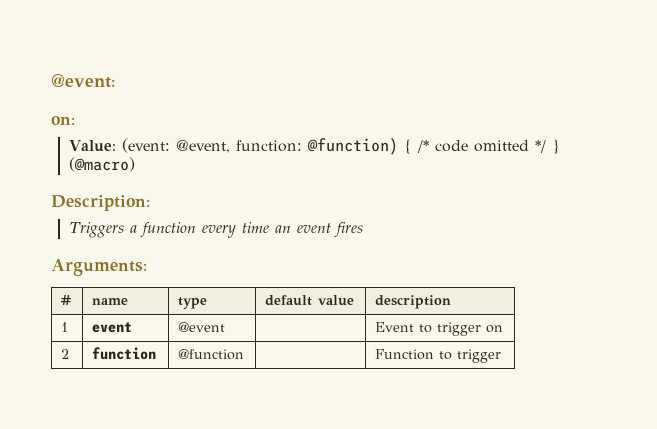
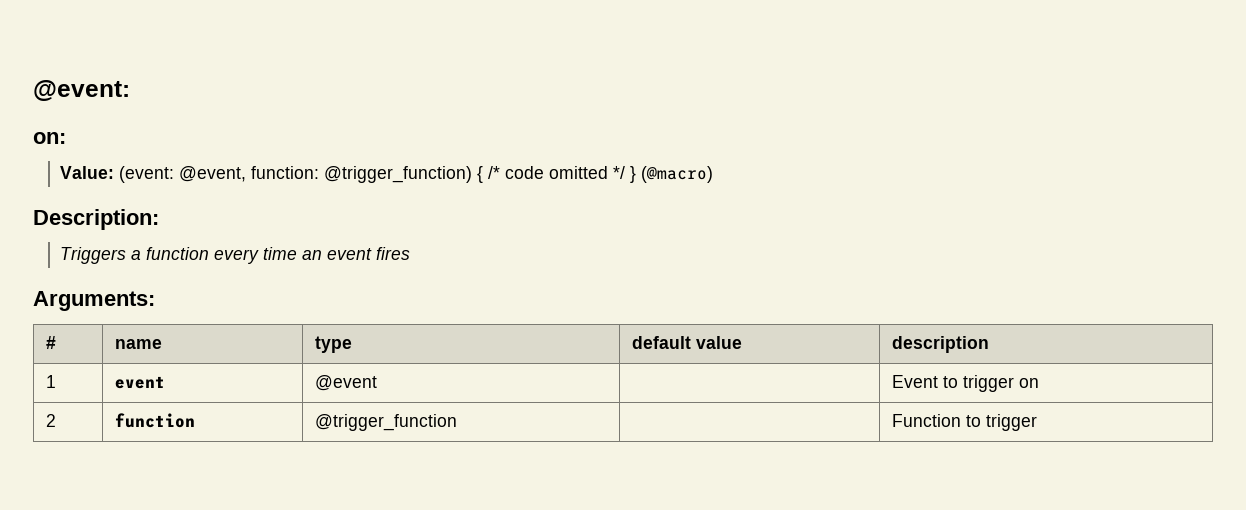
[306,138,398,155] @function) -> [324,166,473,183] @trigger_function)
[178,349,245,360] @function -> [314,414,457,431] @trigger_function

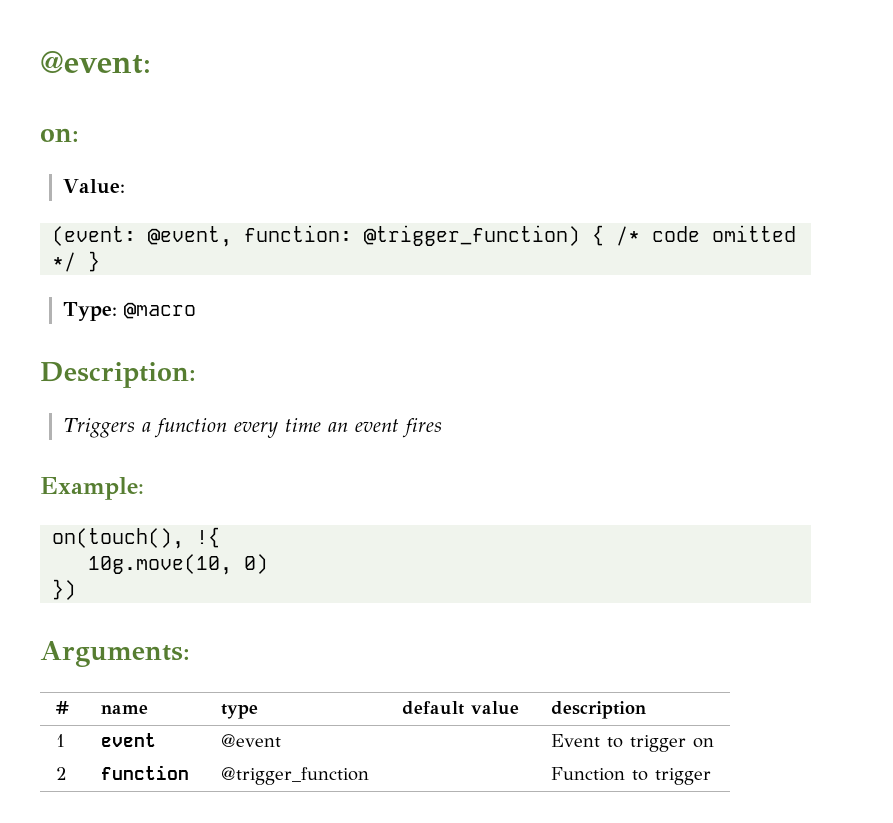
(115, 172) none -> (125, 186) //
[641,166,714,183] (@macro) -> [62,302,196,321] // Type: @macro
(411, 253) none -> [40,477,144,500] [52,527,221,549] [88,554,269,575] [52,579,77,600] // Example: // on(touch(), !{ // 10g.move(10, 0) // })

